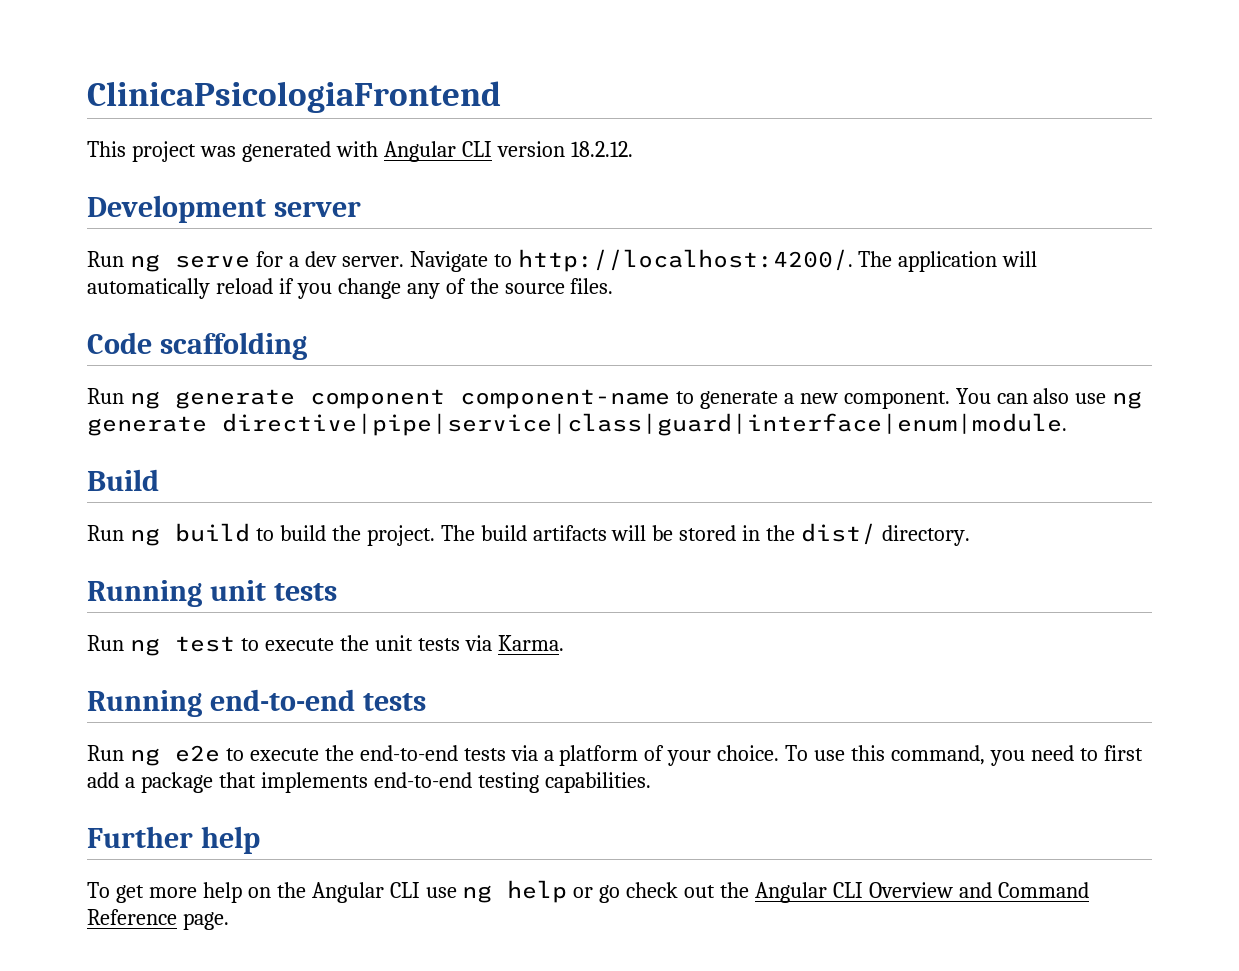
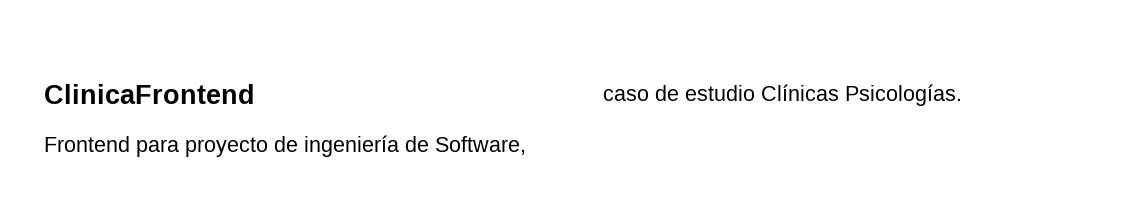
[87,81,501,113] [87,141,633,162] [87,195,361,223] [87,249,1038,272] [87,278,614,299] [87,332,307,360] [87,388,1143,409] [87,413,1067,436] [87,469,159,491] [87,523,971,546] [87,580,337,607] [87,635,564,656] [87,689,426,717] [87,745,1143,766] [87,772,651,793] [87,826,260,854] [87,880,1089,903] [87,909,229,930] ClinicaPsicologiaFrontend // This project was generated with Angular CLI version 18.2.12. // Development server // Run ng serve for a dev server. Navigate to http://localhost:4200/. The application will automatically reload if you change any of the source files. // Code scaffolding // Run ng generate component component-name to generate a new component. You can also use ng generate directive|pipe|service|class|guard|interface|enum|module. // Build // Run ng build to build the project. The build artifacts will be stored in the dist/ directory. // Running unit tests // Run ng test to execute the unit tests via Karma. // Running end-to-end tests // Run ng e2e to execute the end-to-end tests via a platform of your choice. To use this command, you need to first add a package that implements end-to-end testing capabilities. // Further help // To get more help on the Angular CLI use ng help or go check out the Angular CLI Overview and Command Reference page. -> [44,84,255,104] [44,135,526,157] [603,84,962,106] ClinicaFrontend // Frontend para proyecto de ingeniería de Software, caso de estudio Clínicas Psicologías.

